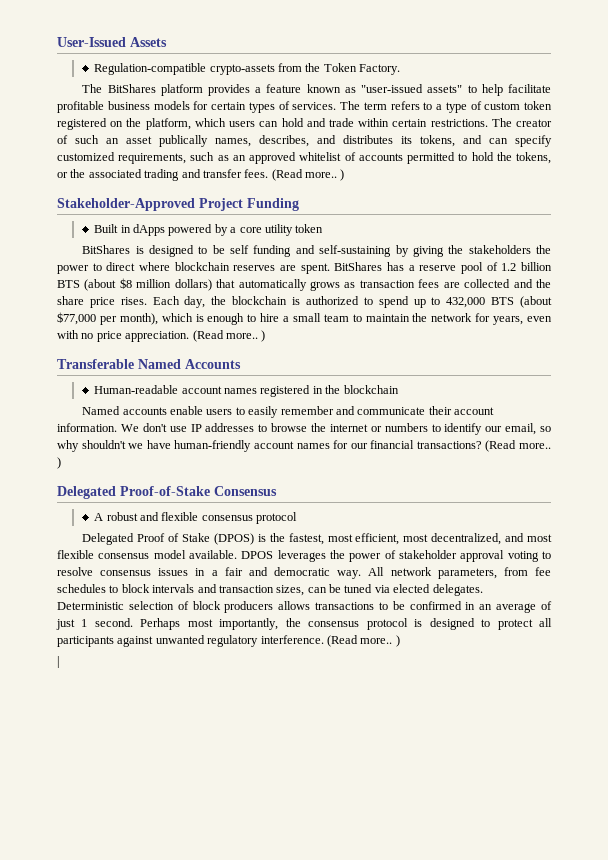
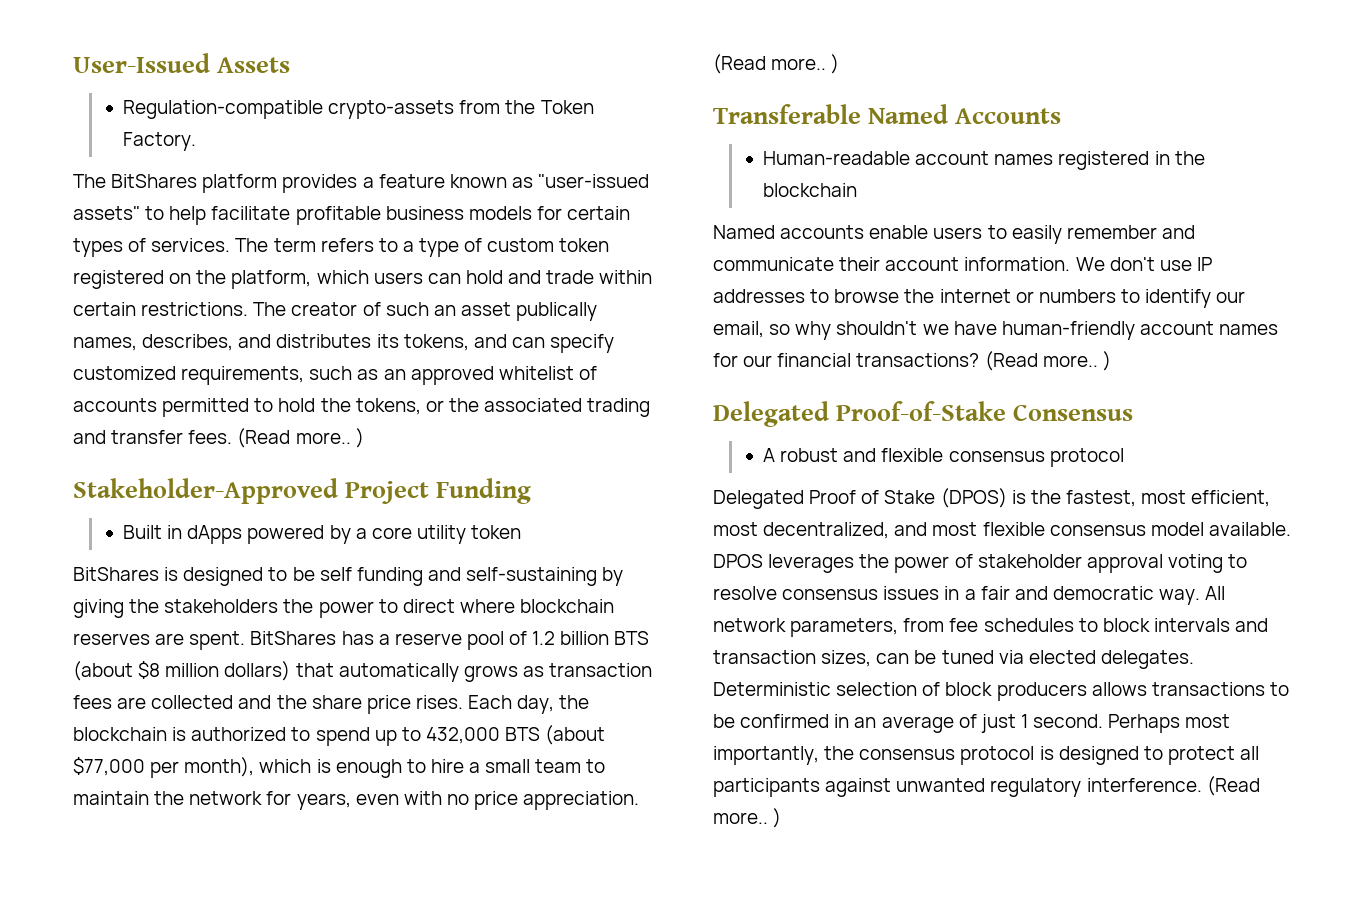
[57,656,60,668] // | -> (782, 818) none

